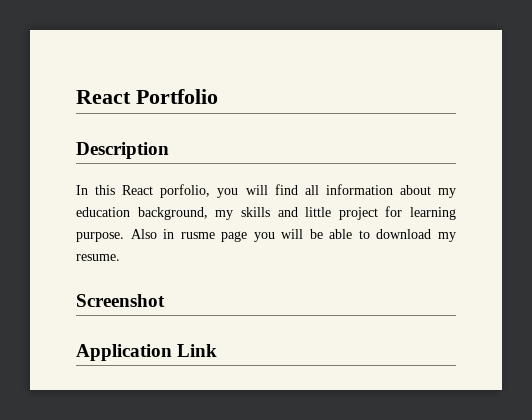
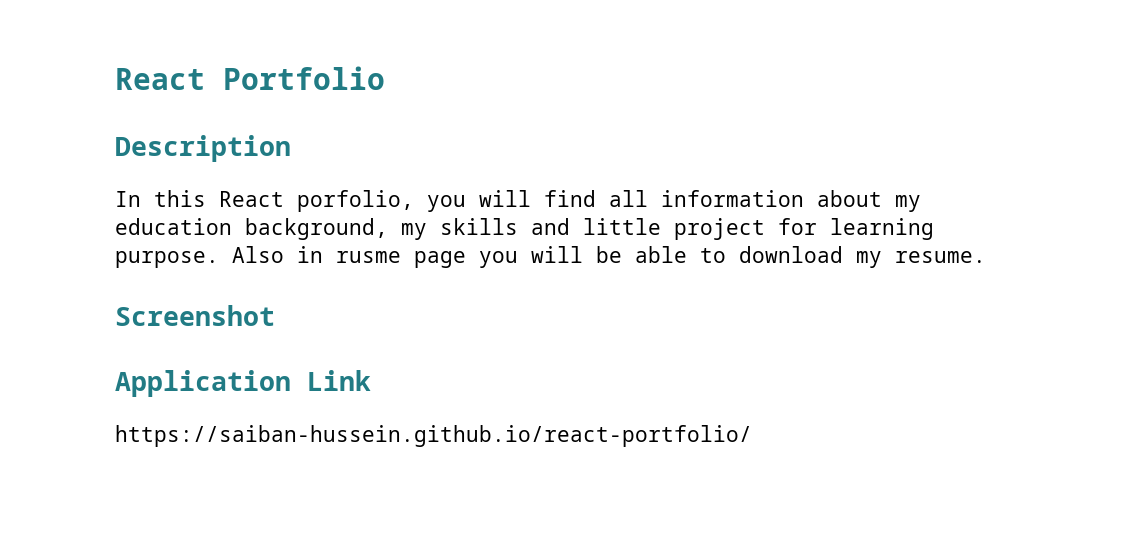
(218, 350) none -> [115,425,752,447] // https://saiban-hussein.github.io/react-portfolio/

